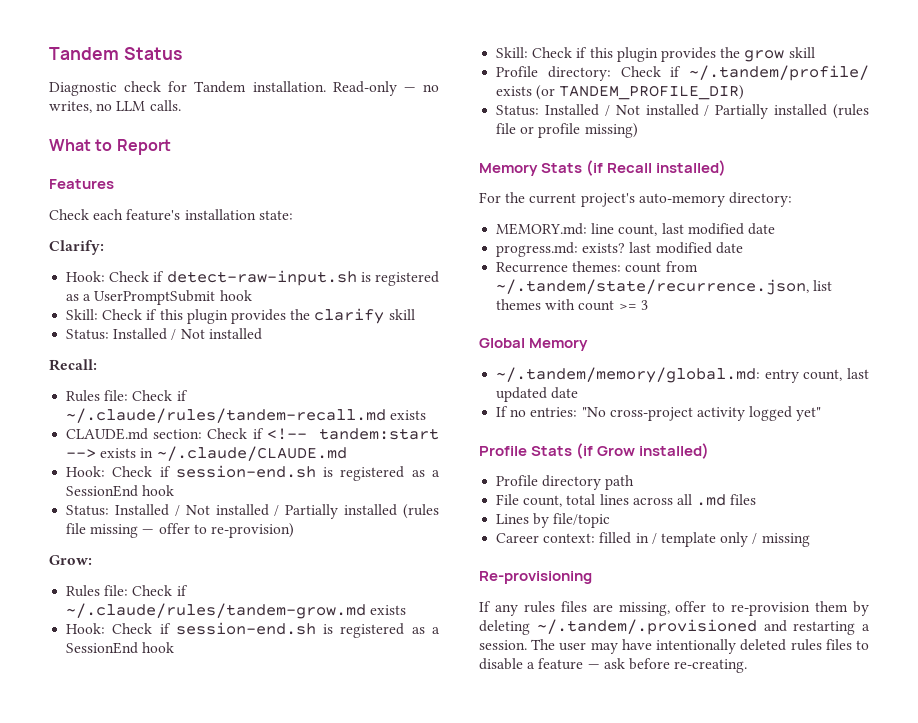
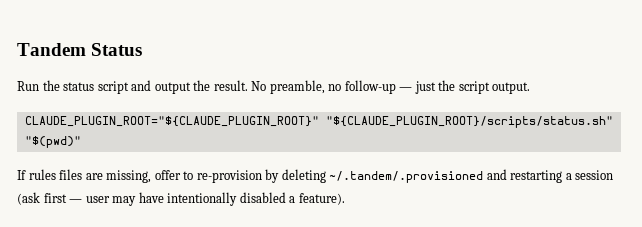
[49,81,440,96] [49,100,181,113] [49,139,171,155] [49,179,114,189] [49,209,293,221] [49,240,104,255] [66,270,439,286] [66,290,252,305] [66,308,415,324] [66,328,262,340] [49,359,97,371] [66,390,188,402] [66,408,427,423] [66,428,439,440] [66,446,347,461] [66,465,440,481] [66,485,175,497] [66,504,439,519] [66,523,294,538] [49,555,92,565] [66,585,188,597] [66,603,407,619] [66,622,440,638] [66,642,175,654] [496,47,815,62] [496,65,869,81] [496,85,745,100] [496,104,869,119] [496,123,638,138] [479,160,727,176] [479,192,792,207] [496,223,775,236] [496,242,743,257] [496,261,698,273] [496,279,833,295] [496,299,648,311] [479,338,589,351] [496,367,869,383] [496,387,579,402] [496,406,822,421] [479,443,710,459] [496,475,635,490] [496,494,757,507] [496,513,611,528] [496,532,810,547] [479,571,592,584] [479,601,518,616] Diagnostic check for Tandem installation. Read-only — no writes, no LLM calls. // What to Report // Features // Check each feature's installation state: // Clarify: // Hook: Check if detect-raw-input.sh is registered as a UserPromptSubmit hook // Skill: Check if this plugin provides the clarify skill // Status: Installed / Not installed // Recall: // Rules file: Check if ~/.claude/rules/tandem-recall.md exists // CLAUDE.md section: Check if <!-- tandem:start --> exists in ~/.claude/CLAUDE.md // Hook: Check if session-end.sh is registered as a SessionEnd hook // Status: Installed / Not installed / Partially installed (rules file missing — offer to re-provision) // Grow: // Rules file: Check if ~/.claude/rules/tandem-grow.md exists // Hook: Check if session-end.sh is registered as a SessionEnd hook // Skill: Check if this plugin provides the grow skill // Profile directory: Check if ~/.tandem/profile/ exists (or TANDEM_PROFILE_DIR) // Status: Installed / Not installed / Partially installed (rules file or profile missing) // Memory Stats (if Recall installed) // For the current project's auto-memory directory: // MEMORY.md: line count, last modified date // progress.md: exists? last modified date // Recurrence themes: count from ~/.tandem/state/recurrence.json, list themes with count >= 3 // Global Memory // ~/.tandem/memory/global.md: entry count, last updated date // If no entries: "No cross-project activity logged yet" // Profile Stats (if Grow installed) // Profile directory path // File count, total lines across all .md files // Lines by file/topic // Career context: filled in / template only / missing // Re-provisioning // If any -> [17,80,531,94] [24,116,613,128] [24,136,81,148] [17,170,26,180] Run the status script and output the result. No preamble, no follow-up — just the script output. // CLAUDE_PLUGIN_ROOT="${CLAUDE_PLUGIN_ROOT}" "${CLAUDE_PLUGIN_ROOT}/scripts/status.sh" "$(pwd)" // If
[815,601,849,612] them -> (262, 176) none
[479,639,869,654] [479,658,748,673] session. The user may have intentionally deleted rules files to disable a feature — ask before re-creating. -> [575,170,614,180] [17,192,345,206] session (ask first — user may have intentionally disabled a feature).

